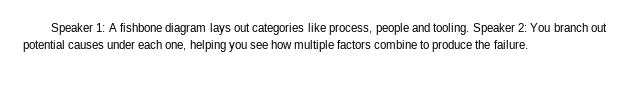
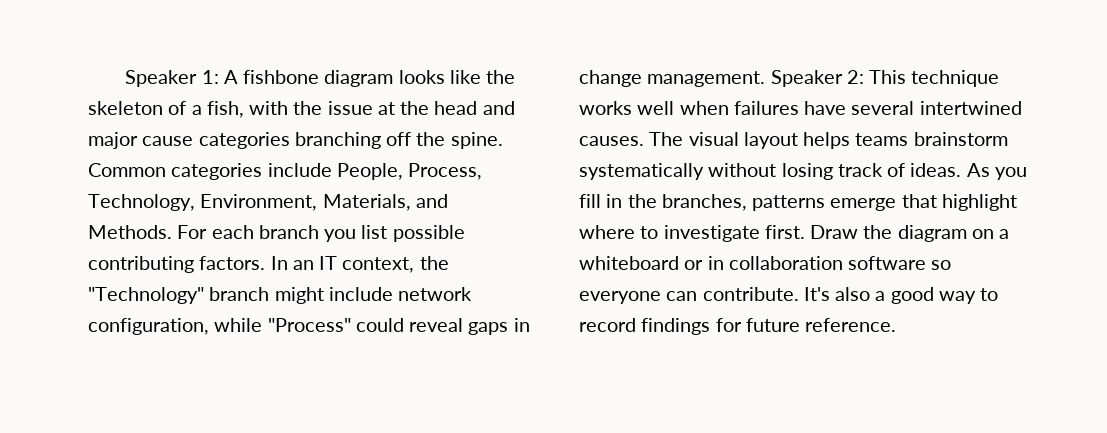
[209,23,607,35] [23,40,528,52] lays out categories like process, people and tooling. Speaker 2: You branch out potential causes under each one, helping you see how multiple factors combine to produce the failure. -> [398,70,516,84] [88,101,515,118] [88,132,503,149] [88,163,483,180] [88,194,448,211] [88,225,465,242] [88,256,449,273] [88,287,473,304] [88,318,530,335] [579,70,1000,87] [579,101,1022,115] [579,132,1008,149] [579,163,1027,180] [579,194,1017,211] [579,225,1010,242] [579,256,952,270] [579,287,999,304] [579,318,897,335] looks like the skeleton of a fish, with the issue at the head and major cause categories branching off the spine. Common categories include People, Process, Technology, Environment, Materials, and Methods. For each branch you list possible contributing factors. In an IT context, the "Technology" branch might include network configuration, while "Process" could reveal gaps in change management. Speaker 2: This technique works well when failures have several intertwined causes. The visual layout helps teams brainstorm systematically without losing track of ideas. As you fill in the branches, patterns emerge that highlight where to investigate first. Draw the diagram on a whiteboard or in collaboration software so everyone can contribute. It's also a good way to record findings for future reference.

